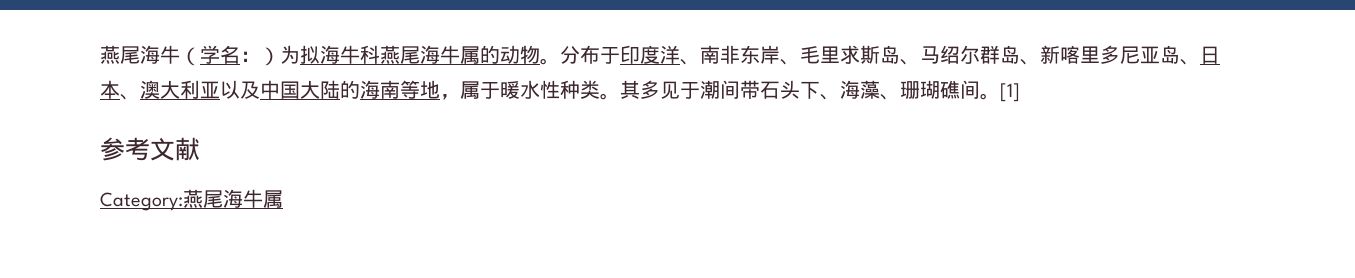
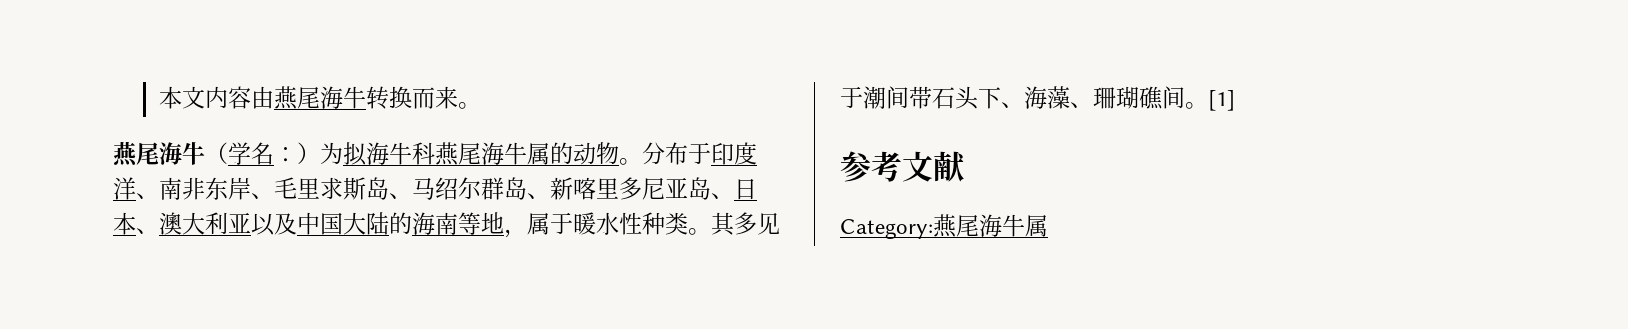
(100, 54) none -> [158,86,481,110] 本文内容由燕尾海牛转换而来。 //

